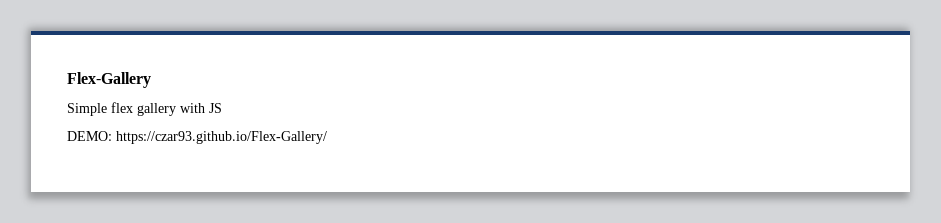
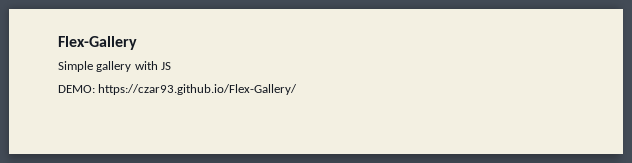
[111,102,133,113] flex -> (93, 66) none

